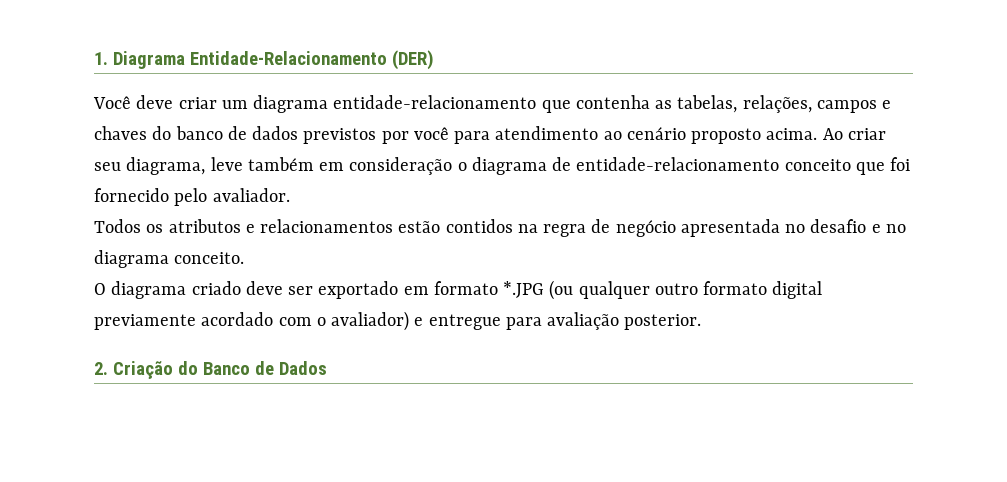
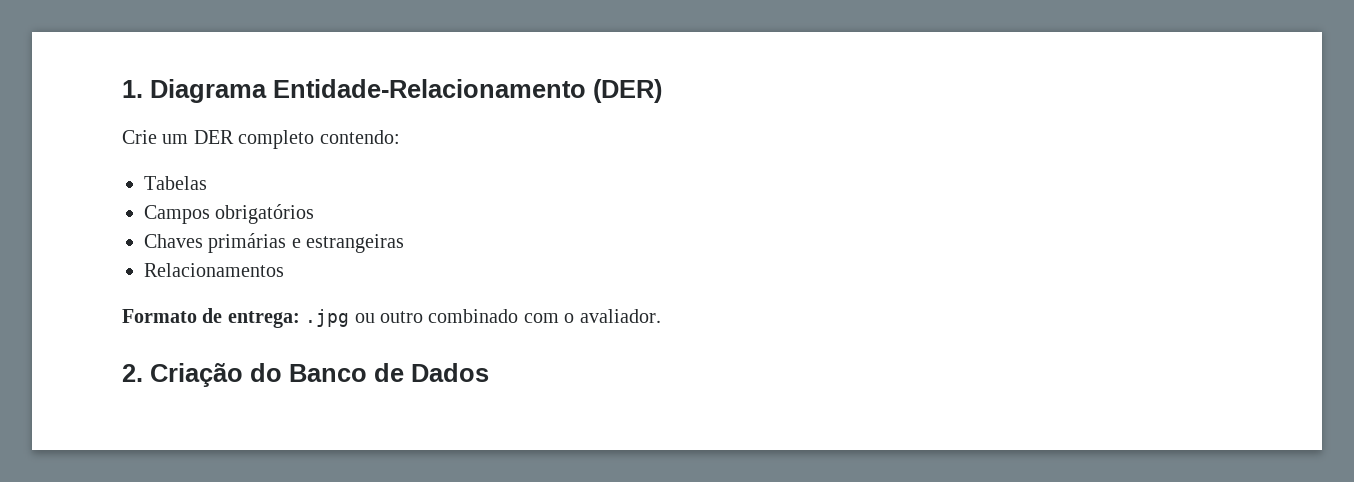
[93,95,892,113] [94,126,886,144] [94,157,911,175] [94,188,290,206] [94,219,906,237] [94,250,245,268] [94,280,823,300] [94,311,702,331] Você deve criar um diagrama entidade-relacionamento que contenha as tabelas, relações, campos e chaves do banco de dados previstos por você para atendimento ao cenário proposto acima. Ao criar seu diagrama, leve também em consideração o diagrama de entidade-relacionamento conceito que foi fornecido pelo avaliador. // Todos os atributos e relacionamentos estão contidos na regra de negócio apresentada no desafio e no diagrama conceito. // O diagrama criado deve ser exportado em formato *.JPG (ou qualquer outro formato digital previamente acordado com o avaliador) e entregue para avaliação posterior. -> [122,130,400,149] [144,176,207,190] [144,204,315,224] [144,233,405,253] [144,263,284,277] [122,308,661,328] Crie um DER completo contendo: // Tabelas // Campos obrigatórios // Chaves primárias e estrangeiras // Relacionamentos // Formato de entrega: .jpg ou outro combinado com o avaliador.

